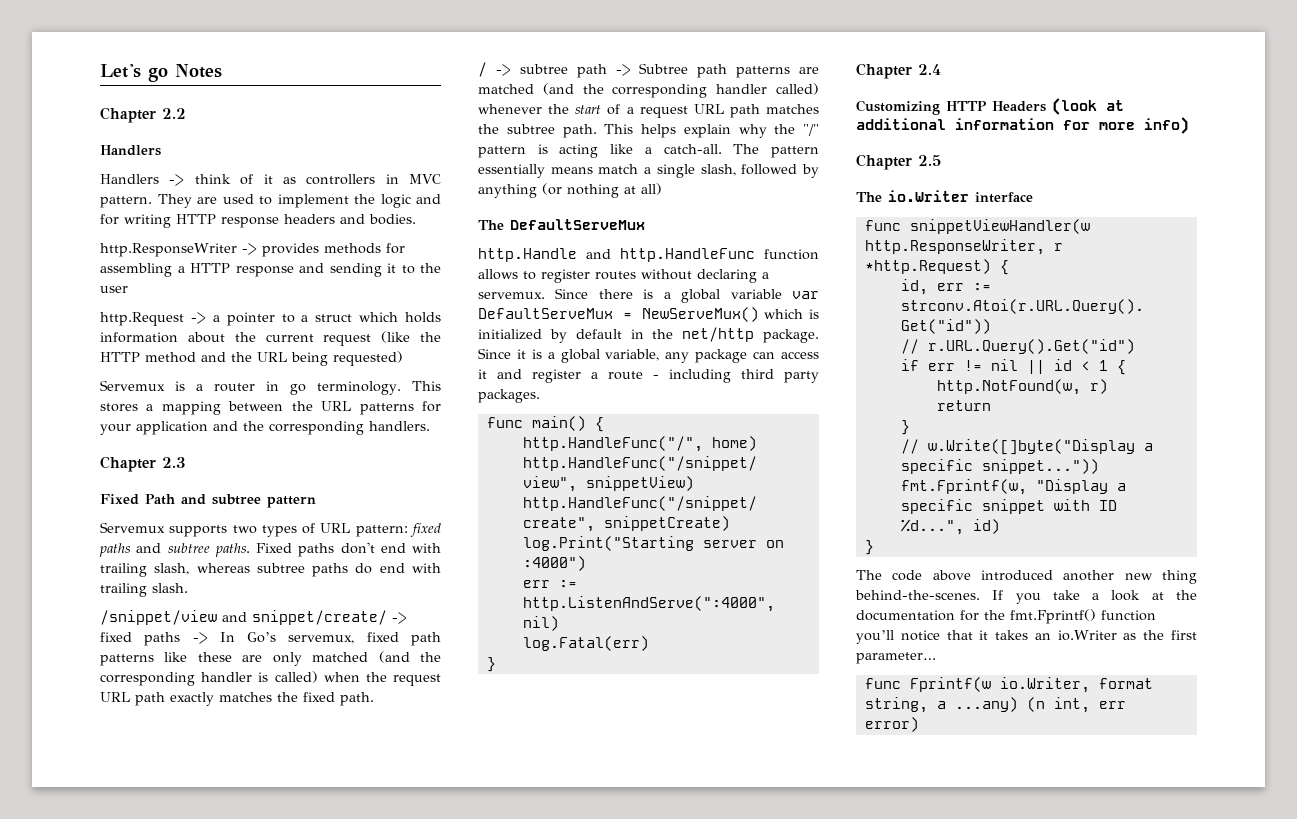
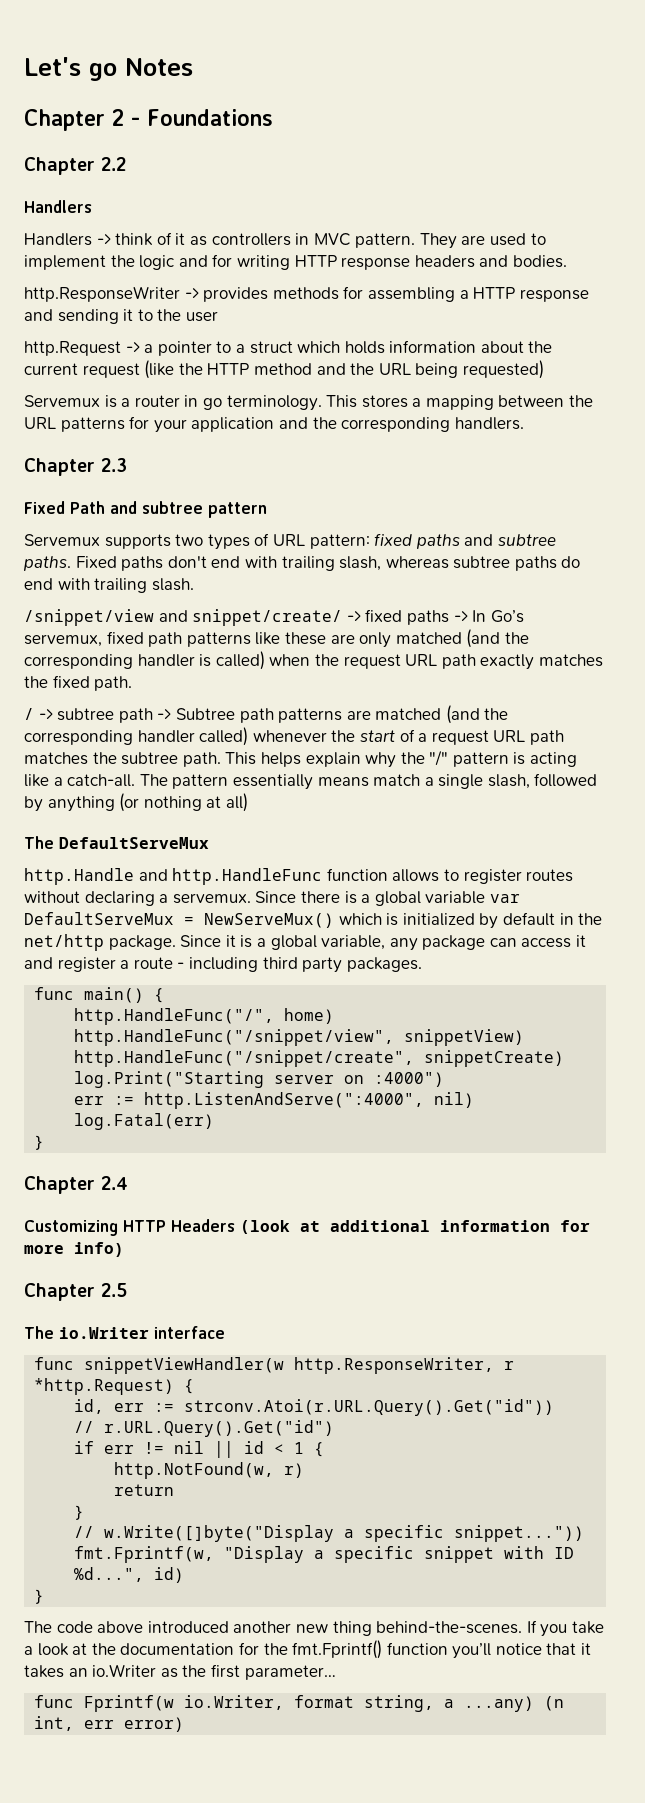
(222, 71) none -> [24,109,273,131] // Chapter 2 - Foundations

